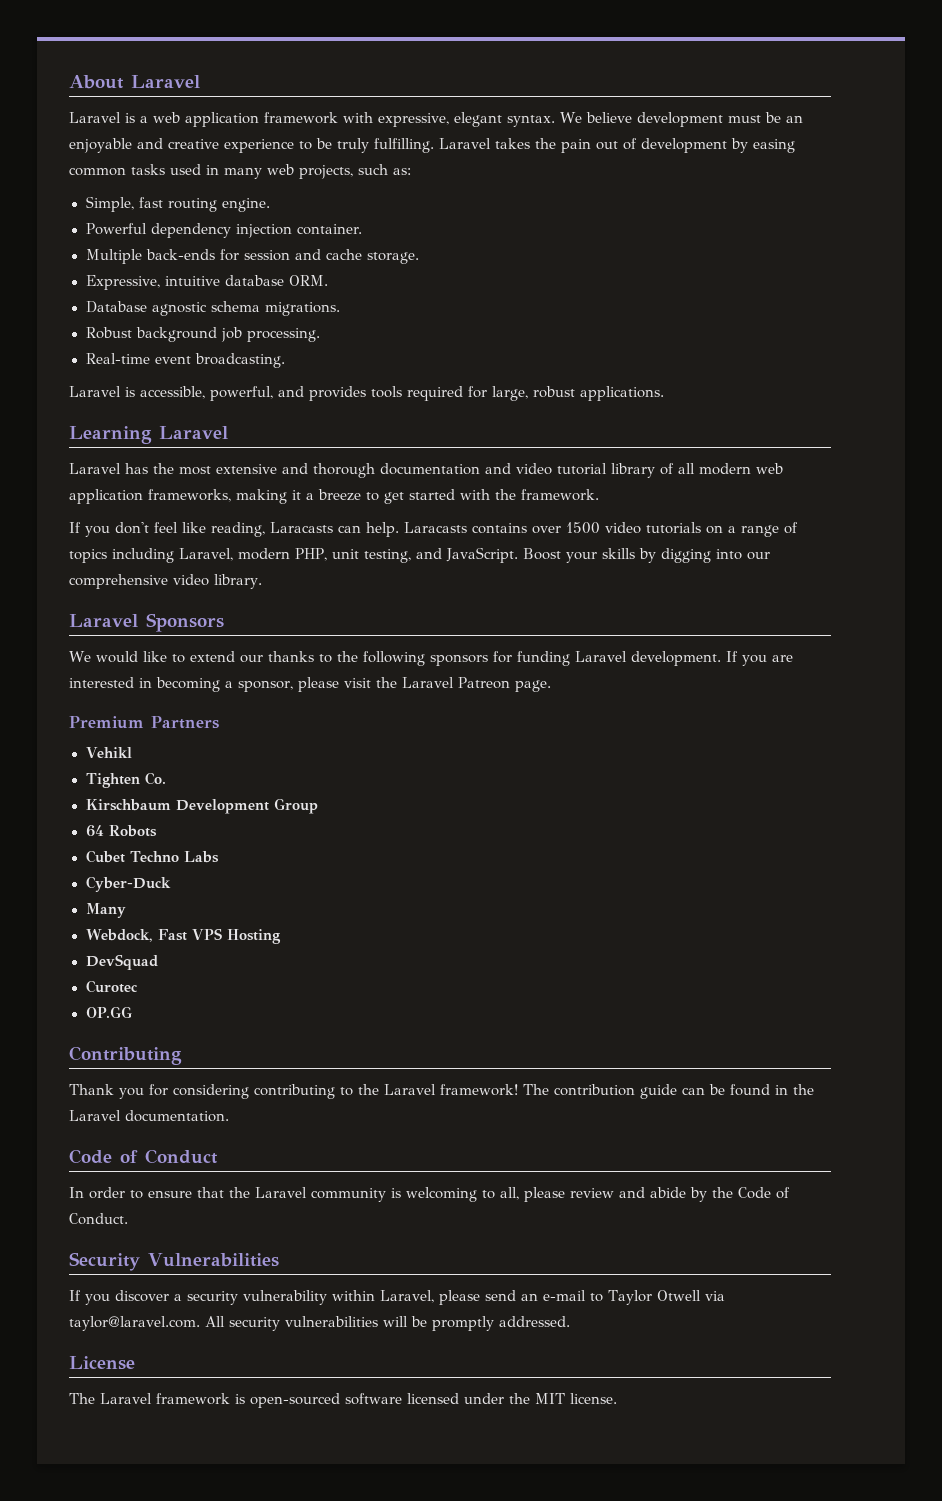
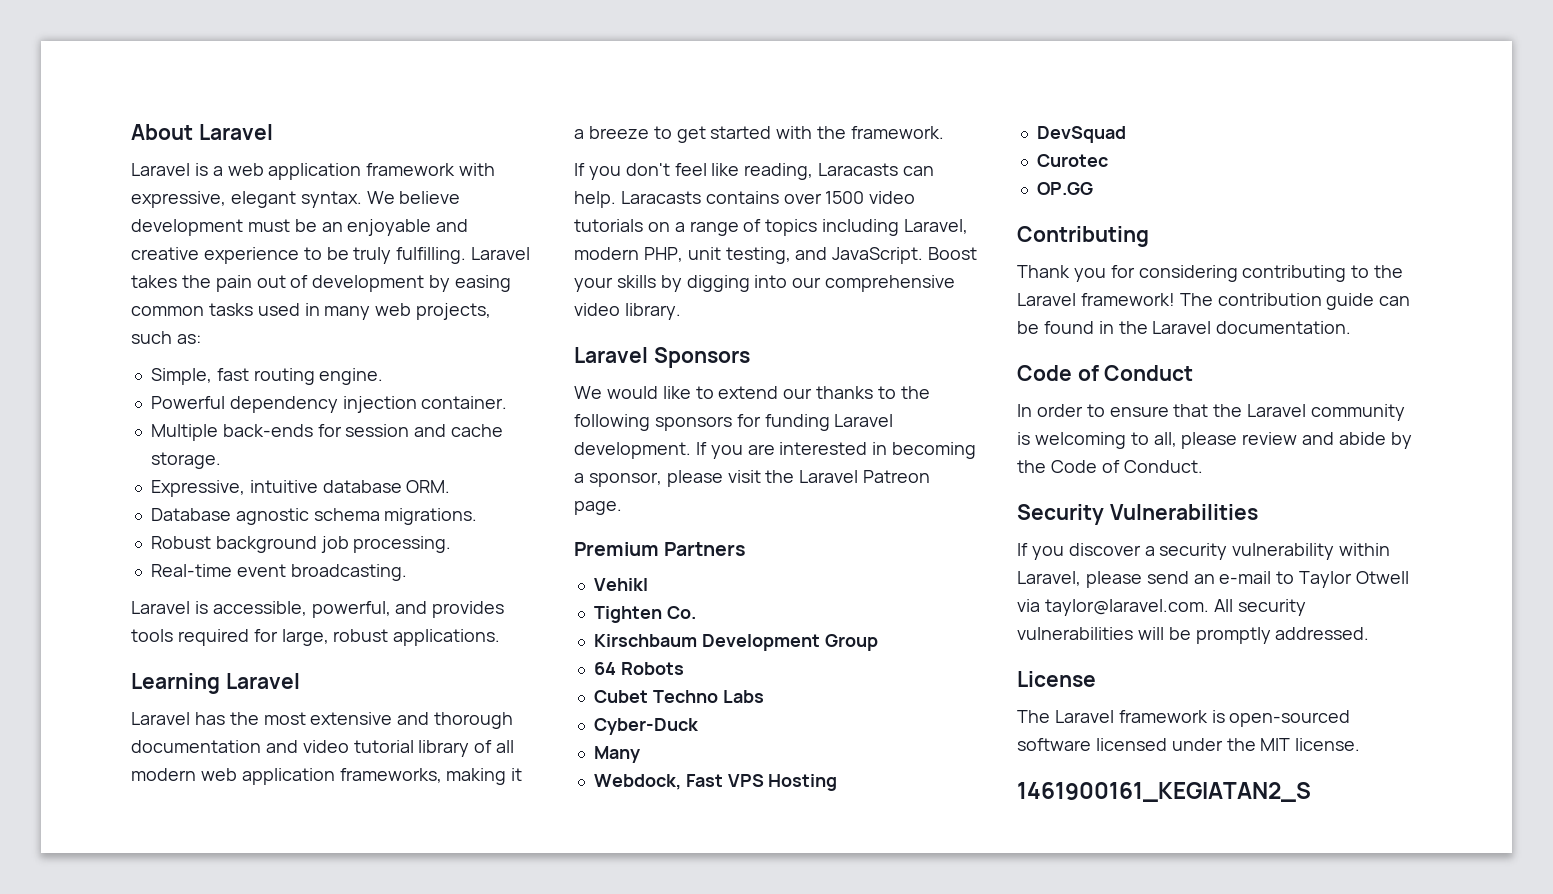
(617, 1398) none -> [1017,782,1311,802] // 1461900161_KEGIATAN2_S

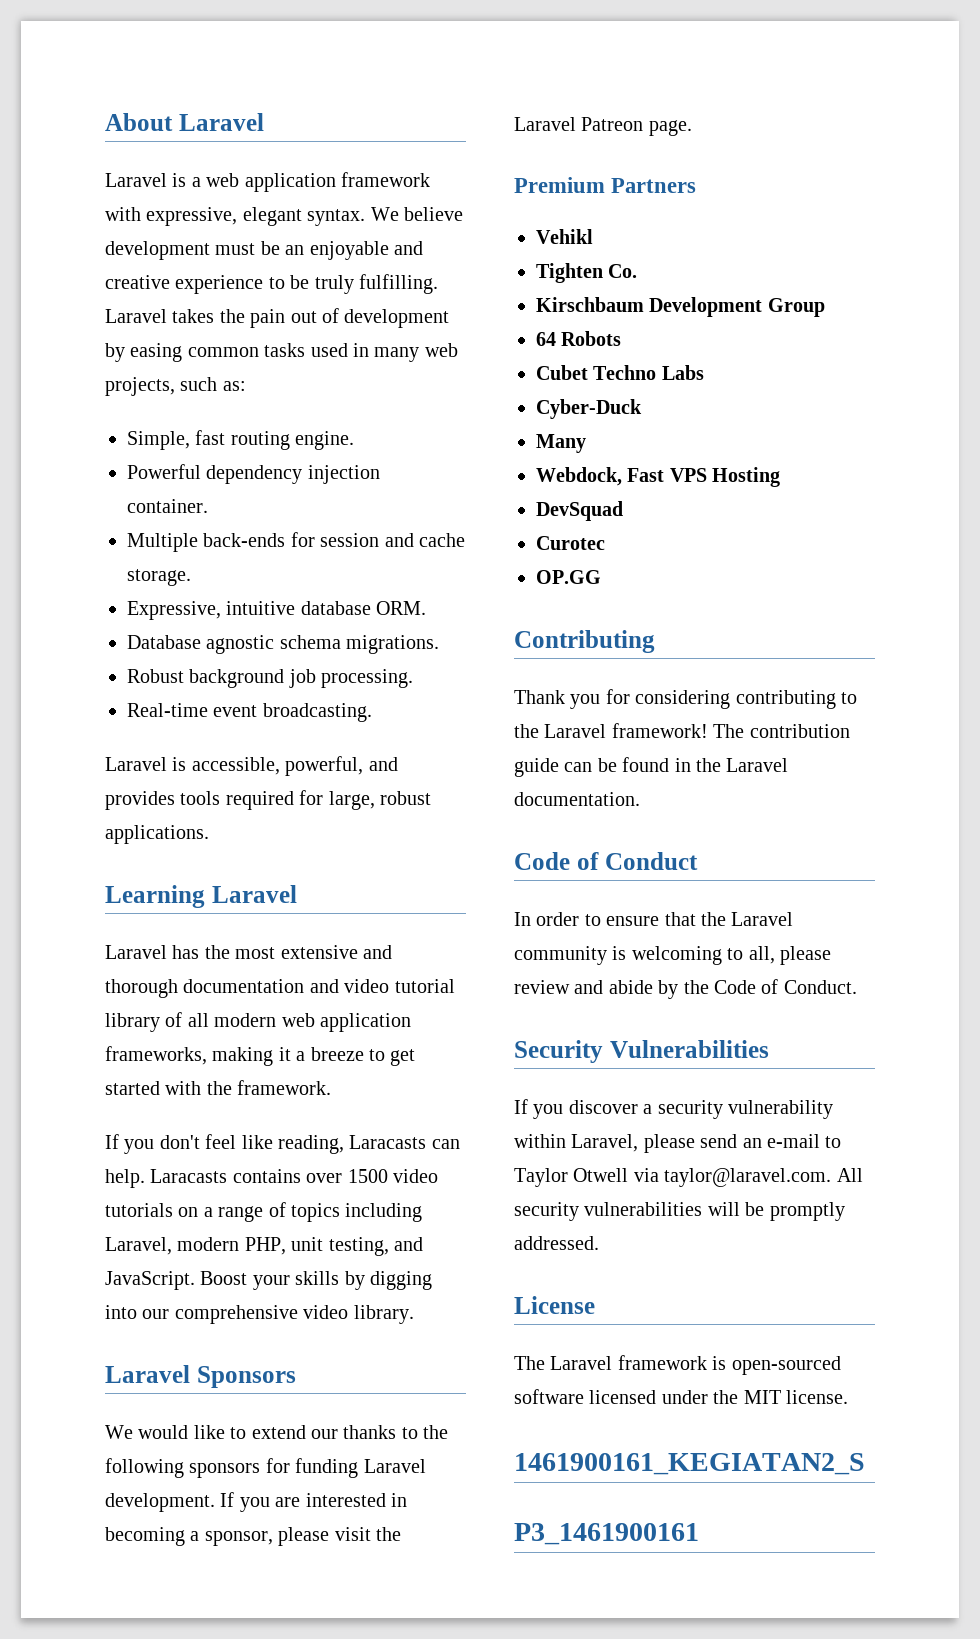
(1311, 792) none -> [514,1523,699,1545] // P3_1461900161

